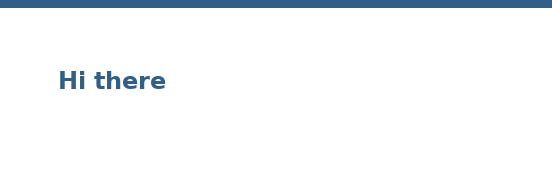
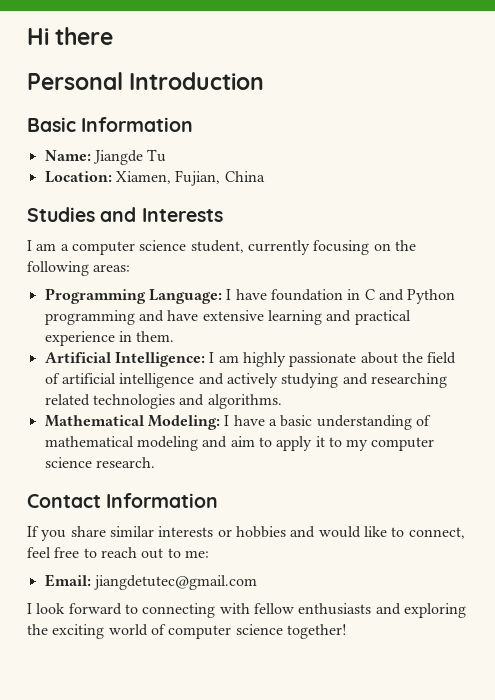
(166, 80) none -> [27,72,265,90] [27,117,194,132] [44,149,167,165] [44,170,265,186] [27,207,223,222] [27,240,416,255] [27,261,131,276] [44,288,456,304] [44,310,411,325] [44,331,175,346] [44,352,457,367] [44,373,447,388] [44,394,282,409] [44,415,431,430] [44,436,435,451] [44,457,155,468] [27,493,219,508] [27,526,465,541] [27,547,209,559] [44,574,257,590] [27,603,466,618] [27,624,347,639] // Personal Introduction // Basic Information // Name: Jiangde Tu // Location: Xiamen, Fujian, China // Studies and Interests // I am a computer science student, currently focusing on the following areas: // Programming Language: I have foundation in C and Python programming and have extensive learning and practical experience in them. // Artificial Intelligence: I am highly passionate about the field of artificial intelligence and actively studying and researching related technologies and algorithms. // Mathematical Modeling: I have a basic understanding of mathematical modeling and aim to apply it to my computer science research. // Contact Information // If you share similar interests or hobbies and would like to connect, feel free to reach out to me: // Email: jiangdetutec@gmail.com // I look forward to connecting with fellow enthusiasts and exploring the exciting world of computer science together!

